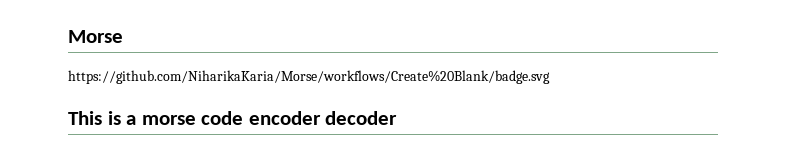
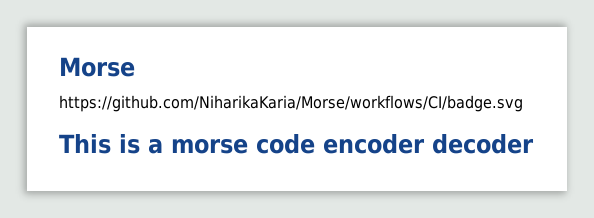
[68,70,550,84] https://github.com/NiharikaKaria/Morse/workflows/Create%20Blank/badge.svg -> [59,95,523,112] https://github.com/NiharikaKaria/Morse/workflows/CI/badge.svg

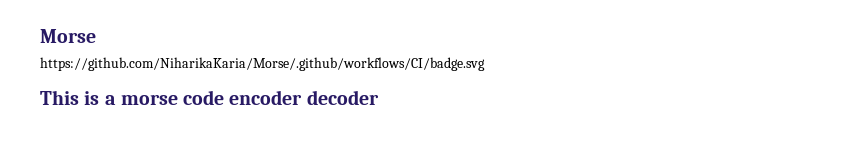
[59,95,523,112] https://github.com/NiharikaKaria/Morse/workflows/CI/badge.svg -> [40,57,485,71] https://github.com/NiharikaKaria/Morse/.github/workflows/CI/badge.svg

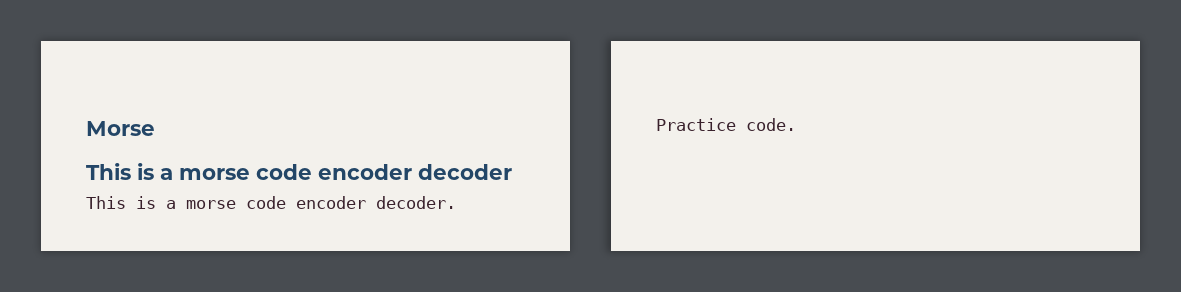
[40,57,485,71] // https://github.com/NiharikaKaria/Morse/.github/workflows/CI/badge.svg -> (155, 128) none
(379, 97) none -> [86,196,456,209] [656,118,796,131] // This is a morse code encoder decoder. Practice code.

